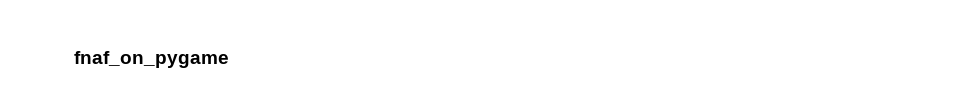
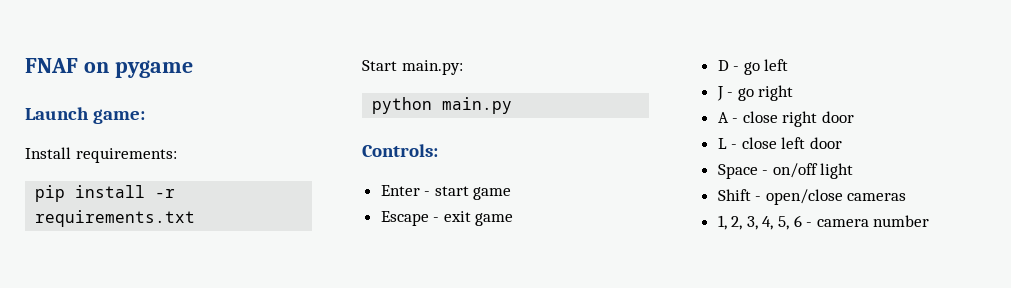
[74,51,229,68] fnaf_on_pygame -> [25,58,193,78] [25,107,145,124] [25,147,177,163] [35,185,176,202] [35,210,196,227] [362,60,463,75] [372,97,513,114] [362,144,438,157] [380,185,512,200] [380,211,514,226] [717,59,789,75] [716,85,794,101] [717,111,855,127] [717,137,843,149] [717,163,854,179] [717,189,907,205] [717,215,930,230] FNAF on pygame // Launch game: // Install requirements: // pip install -r requirements.txt // Start main.py: // python main.py // Controls: // Enter - start game // Escape - exit game // D - go left // J - go right // A - close right door // L - close left door // Space - on/off light // Shift - open/close cameras // 1, 2, 3, 4, 5, 6 - camera number

